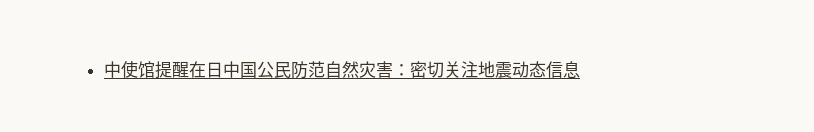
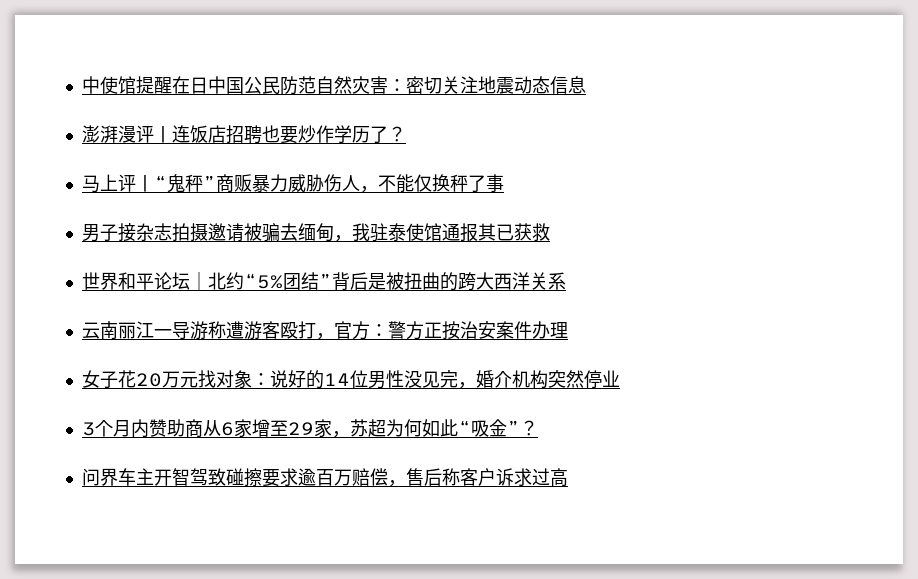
(580, 69) none -> [81,125,406,144] [81,174,504,193] [81,223,550,242] [81,272,566,291] [81,321,568,340] [81,370,620,389] [81,419,538,438] [81,468,568,487] // 澎湃漫评丨连饭店招聘也要炒作学历了？ // 马上评丨“鬼秤”商贩暴力威胁伤人，不能仅换秤了事 // 男子接杂志拍摄邀请被骗去缅甸，我驻泰使馆通报其已获救 // 世界和平论坛｜北约“5%团结”背后是被扭曲的跨大西洋关系 // 云南丽江一导游称遭游客殴打，官方：警方正按治安案件办理 // 女子花20万元找对象：说好的14位男性没见完，婚介机构突然停业 // 3个月内赞助商从6家增至29家，苏超为何如此“吸金”？ // 问界车主开智驾致碰擦要求逾百万赔偿，售后称客户诉求过高

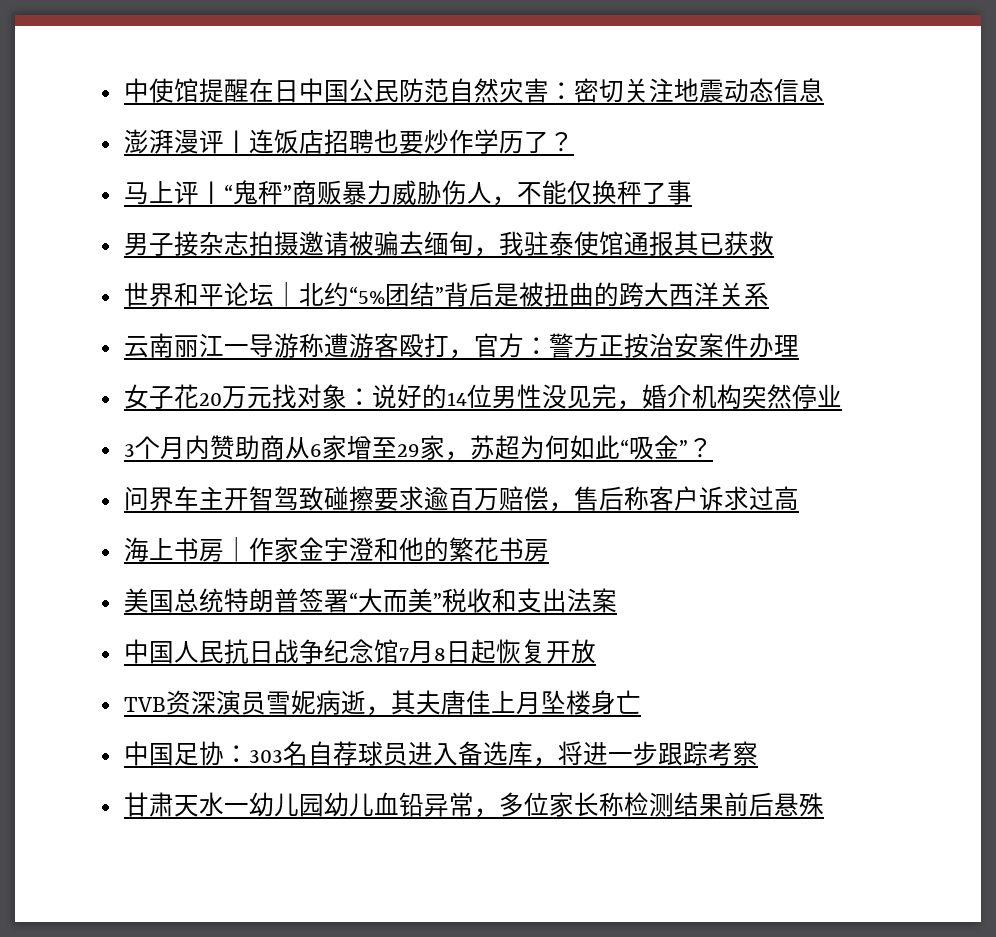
(568, 477) none -> [123,537,549,562] [123,588,617,613] [123,639,596,664] [123,690,641,716] [123,741,758,767] [123,792,824,818] // 海上书房｜作家金宇澄和他的繁花书房 // 美国总统特朗普签署“大而美”税收和支出法案 // 中国人民抗日战争纪念馆7月8日起恢复开放 // TVB资深演员雪妮病逝，其夫唐佳上月坠楼身亡 // 中国足协：303名自荐球员进入备选库，将进一步跟踪考察 // 甘肃天水一幼儿园幼儿血铅异常，多位家长称检测结果前后悬殊

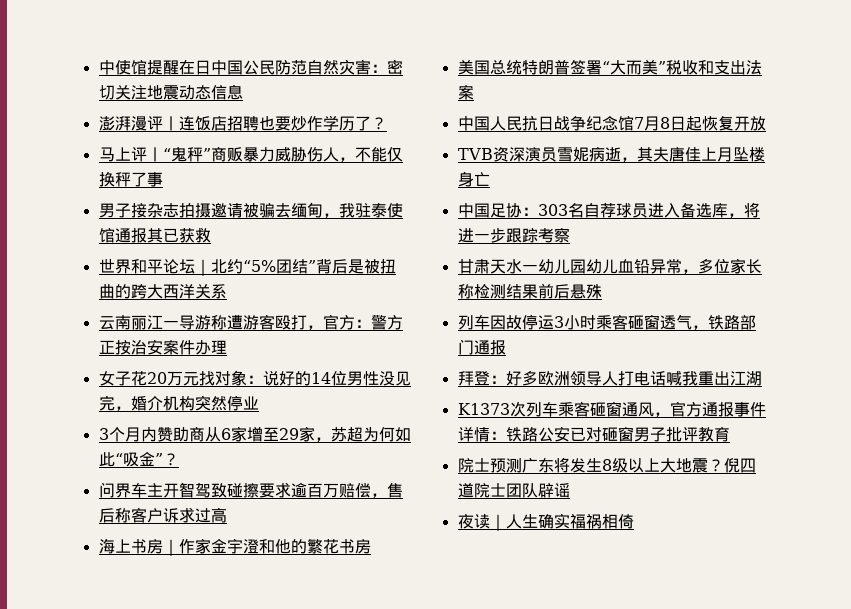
(824, 804) none -> [457,314,756,330] [457,339,506,355] [457,370,762,386] [457,401,766,417] [457,426,730,442] [457,457,756,473] [457,483,570,498] [457,513,634,531] // 列车因故停运3小时乘客砸窗透气，铁路部门通报 // 拜登：好多欧洲领导人打电话喊我重出江湖 // K1373次列车乘客砸窗通风，官方通报事件详情：铁路公安已对砸窗男子批评教育 // 院士预测广东将发生8级以上大地震？倪四道院士团队辟谣 // 夜读｜人生确实福祸相倚

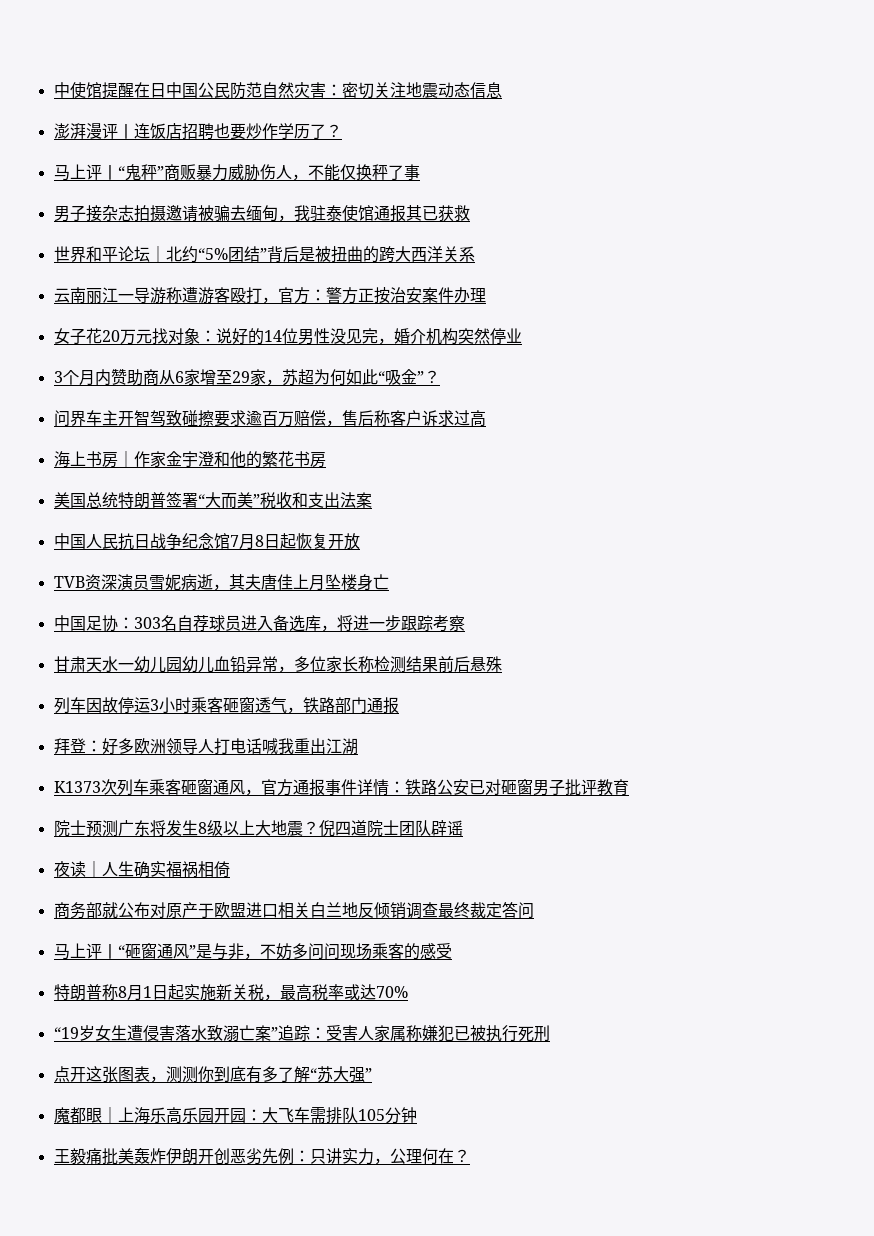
(634, 521) none -> [53,902,534,919] [53,943,452,960] [53,984,408,1001] [53,1025,550,1042] [53,1066,372,1083] [53,1107,417,1124] [53,1147,470,1165] // 商务部就公布对原产于欧盟进口相关白兰地反倾销调查最终裁定答问 // 马上评丨“砸窗通风”是与非，不妨多问问现场乘客的感受 // 特朗普称8月1日起实施新关税，最高税率或达70% // “19岁女生遭侵害落水致溺亡案”追踪：受害人家属称嫌犯已被执行死刑 // 点开这张图表，测测你到底有多了解“苏大强” // 魔都眼｜上海乐高乐园开园：大飞车需排队105分钟 // 王毅痛批美轰炸伊朗开创恶劣先例：只讲实力，公理何在？

